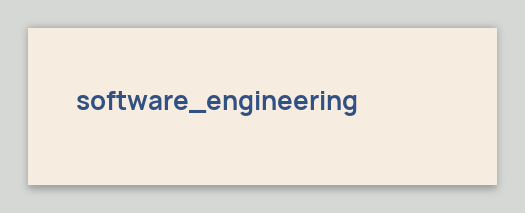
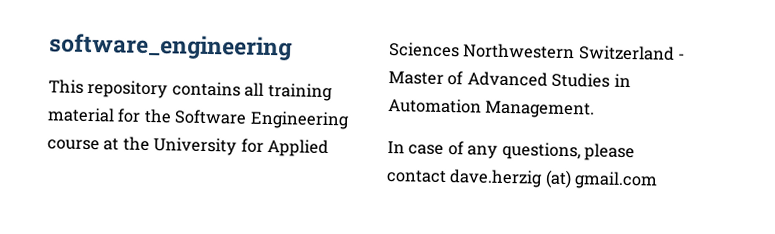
(358, 103) none -> [48,79,333,102] [47,107,350,130] [47,136,330,158] [389,42,686,61] [388,71,631,88] [388,98,596,119] [387,141,636,162] [386,169,659,190] // This repository contains all training material for the Software Engineering course at the University for Applied Sciences Northwestern Switzerland - Master of Advanced Studies in Automation Management. // In case of any questions, please contact dave.herzig (at) gmail.com

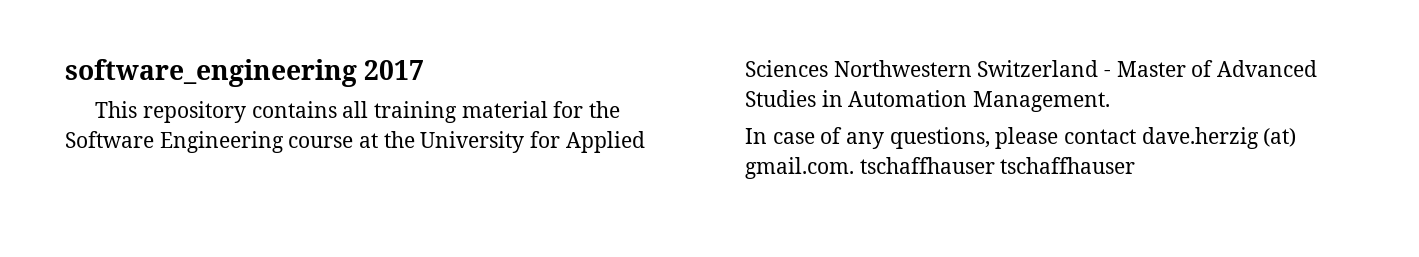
(293, 47) none -> [364,60,425,80] 2017
[574,171,659,190] gmail.com -> [745,157,1136,179] gmail.com. tschaffhauser tschaffhauser

